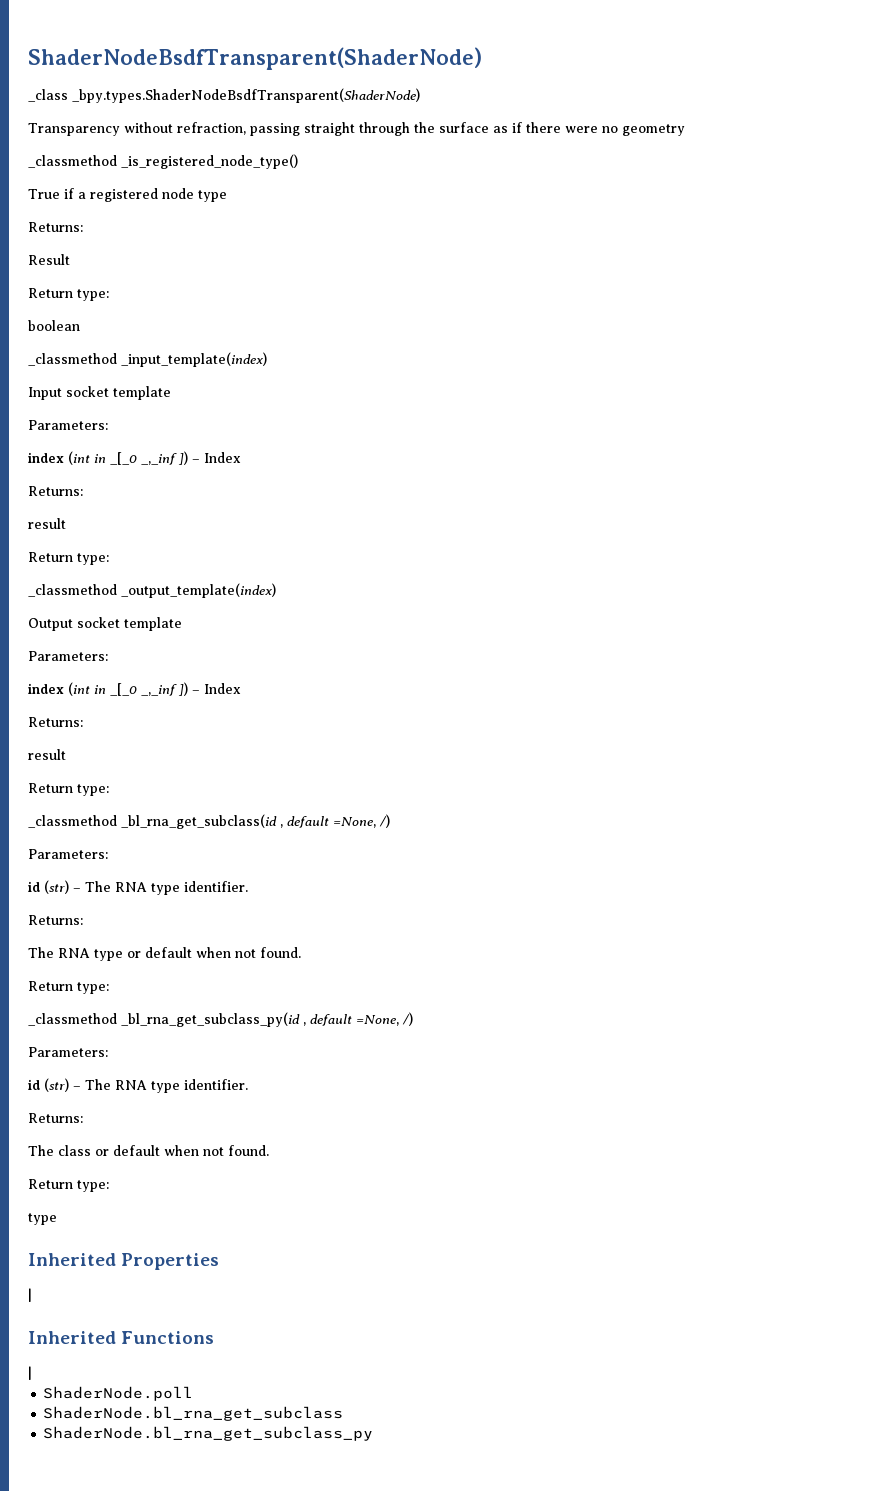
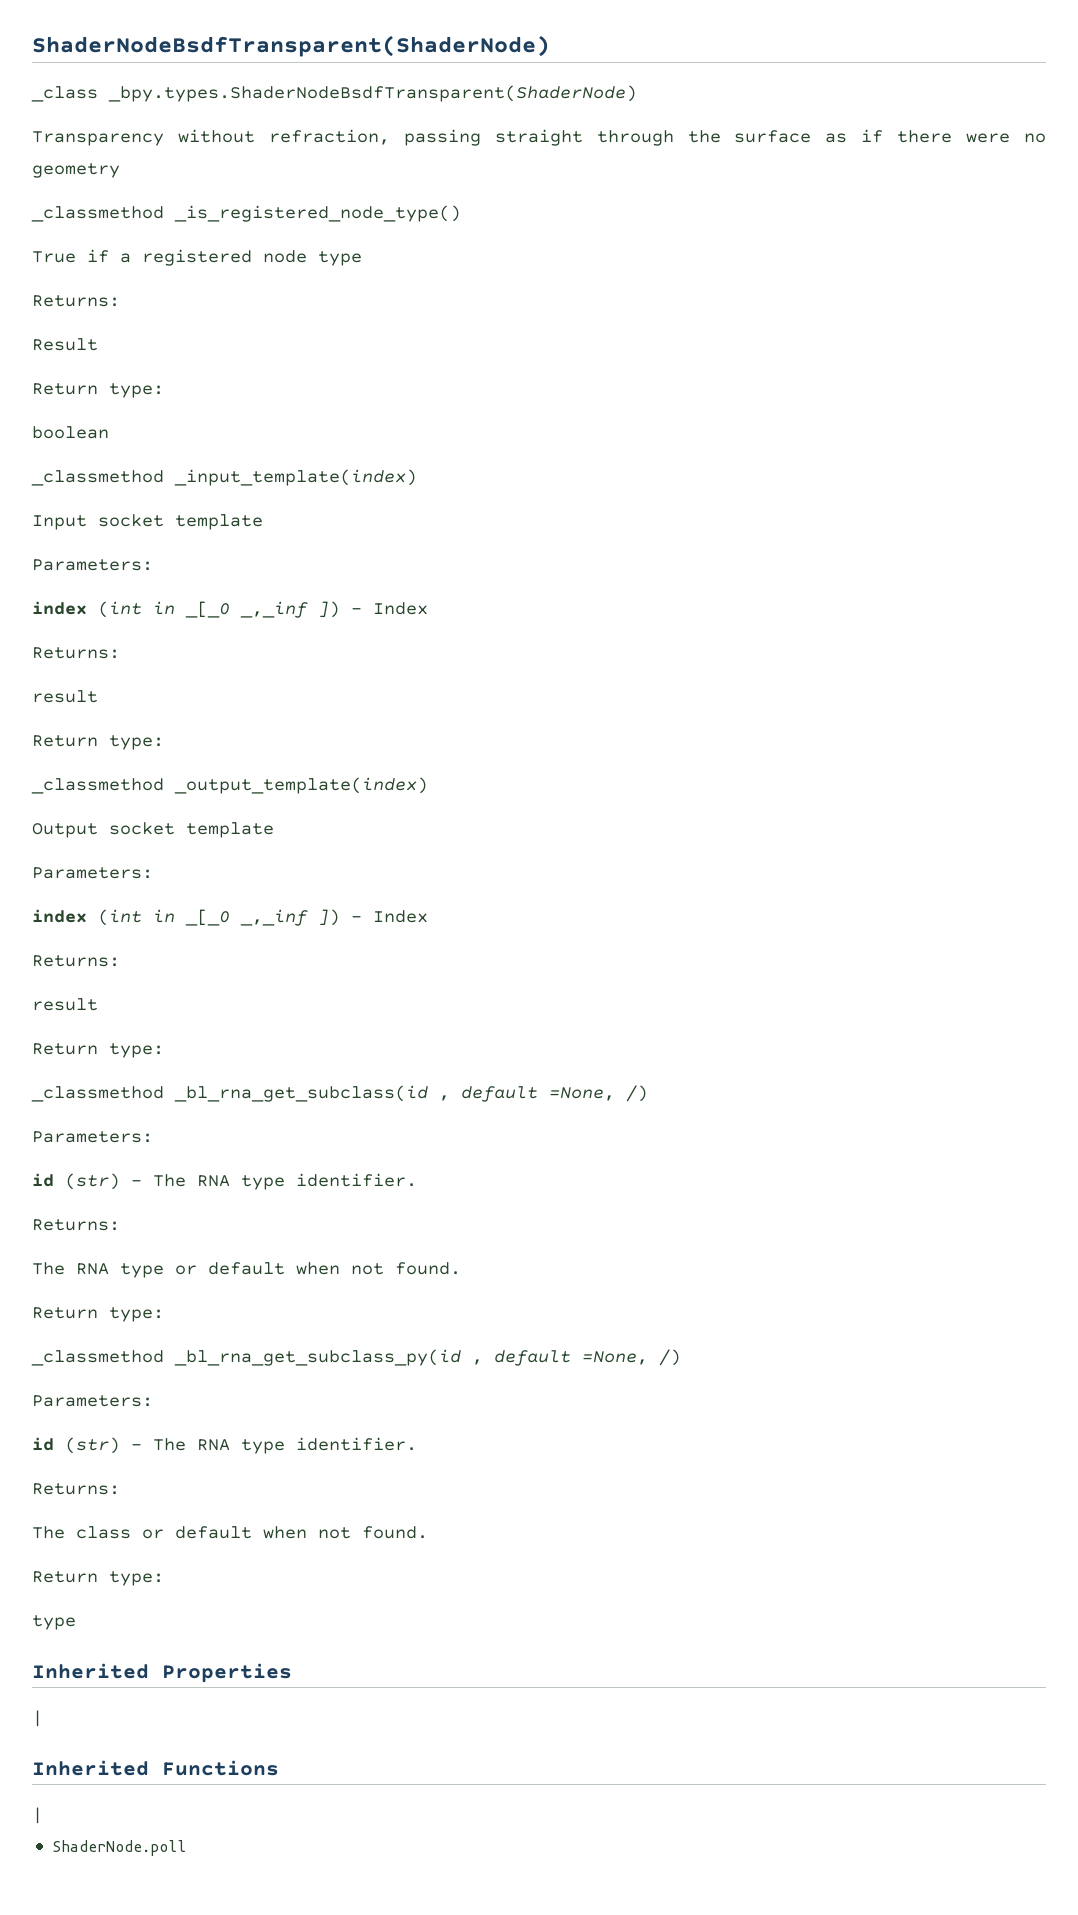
[43,1406,344,1421] [43,1426,374,1441] // ShaderNode.bl_rna_get_subclass // ShaderNode.bl_rna_get_subclass_py -> (187, 1848) none

